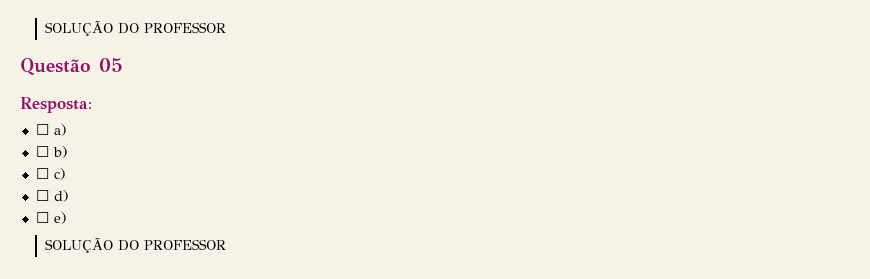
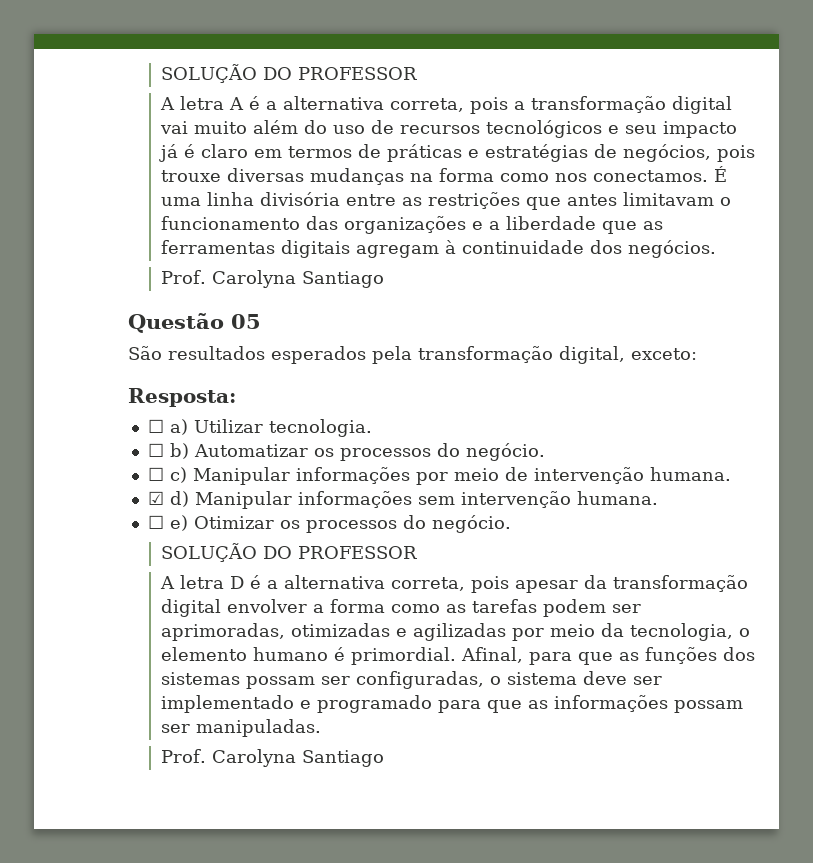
[45,21,227,36] [20,58,123,75] SOLUÇÃO DO PROFESSOR // Questão 05 -> [161,64,418,83] [160,96,733,114] [160,120,738,138] [159,144,756,162] [161,166,728,185] [161,192,732,210] [161,216,664,234] [161,240,717,258] [161,270,385,288] [128,313,261,333] [128,346,697,364] SOLUÇÃO DO PROFESSOR // A letra A é a alternativa correta, pois a transformação digital vai muito além do uso de recursos tecnológicos e seu impacto já é claro em termos de práticas e estratégias de negócios, pois trouxe diversas mudanças na forma como nos conectamos. É uma linha divisória entre as restrições que antes limitavam o funcionamento das organizações e a liberdade que as ferramentas digitais agregam à continuidade dos negócios. // Prof. Carolyna Santiago // Questão 05 // São resultados esperados pela transformação digital, exceto:
(67, 130) none -> [193,419,372,437] Utilizar tecnologia.
[35,168,66,180] [35,190,69,202] [35,212,67,224] [45,238,227,253] // ☐ c) // ☐ d) // ☐ e) // SOLUÇÃO DO PROFESSOR -> [193,443,545,461] [147,467,731,485] [147,491,658,509] [147,515,511,533] [161,543,418,562] [160,575,749,593] [161,599,642,617] [161,623,751,641] [161,647,756,665] [161,671,663,689] [161,695,744,713] [161,719,322,737] [161,749,385,767] Automatizar os processos do negócio. // ☐ c) Manipular informações por meio de intervenção humana. // ☑ d) Manipular informações sem intervenção humana. // ☐ e) Otimizar os processos do negócio. // SOLUÇÃO DO PROFESSOR // A letra D é a alternativa correta, pois apesar da transformação digital envolver a forma como as tarefas podem ser aprimoradas, otimizadas e agilizadas por meio da tecnologia, o elemento humano é primordial. Afinal, para que as funções dos sistemas possam ser configuradas, o sistema deve ser implementado e programado para que as informações possam ser manipuladas. // Prof. Carolyna Santiago

